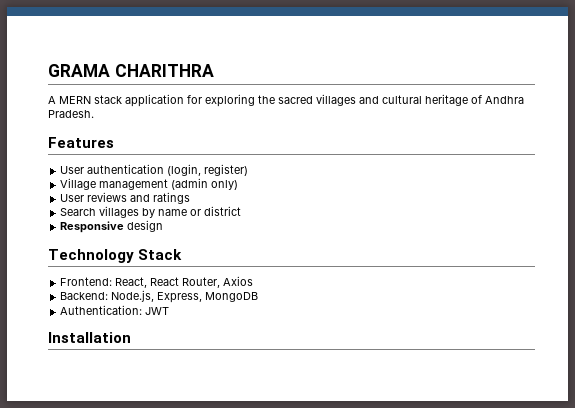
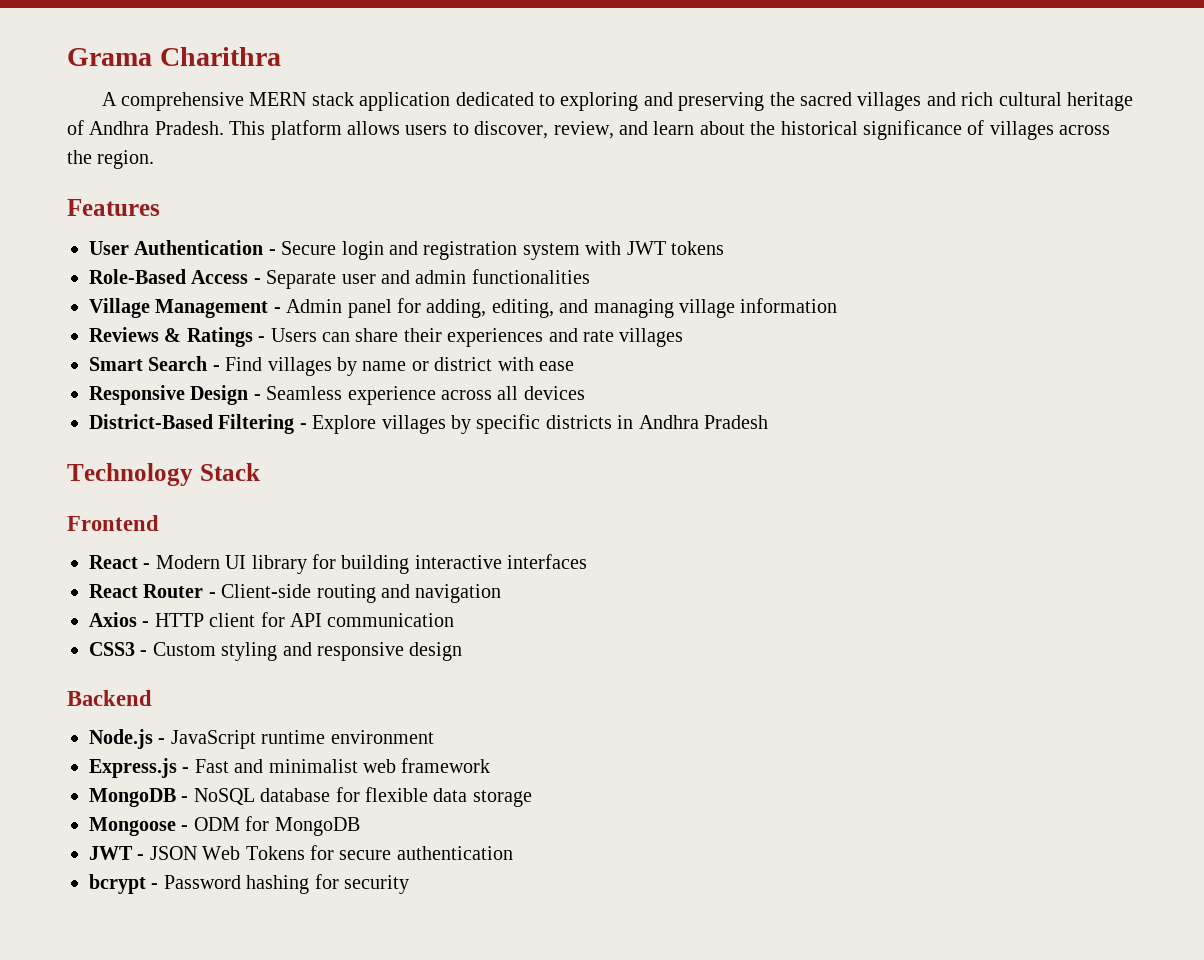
[48,64,214,77] GRAMA CHARITHRA -> [67,47,281,66] Grama Charithra
(56, 100) none -> [121,92,245,111] comprehensive
[187,94,255,107] for exploring -> [455,92,765,111] dedicated to exploring and preserving
(379, 100) none -> [961,92,994,106] rich
[48,137,114,148] [60,164,249,176] [60,178,239,190] [60,192,191,204] [60,208,97,216] // Features // User authentication (login, register) // Village management (admin only) // User reviews and ratings // Search -> [229,120,1111,140] [67,150,155,169] [67,199,160,216] [89,240,724,260] [89,269,590,289] [89,298,838,318] [89,327,684,347] [89,356,263,371] This platform allows users to discover, review, and learn about the historical significance of villages across the region. // Features // User Authentication - Secure login and registration system with JWT tokens // Role-Based Access - Separate user and admin functionalities // Village Management - Admin panel for adding, editing, and managing village information // Reviews & Ratings - Users can share their experiences and rate villages // Smart Search - Find
(242, 211) none -> [497,357,574,371] with ease
[127,220,164,232] [48,249,183,263] [60,276,254,288] [60,290,203,303] design // Technology Stack // Frontend: React, React Router, Axios // Backend: Node.js, Express, -> [190,385,585,405] [89,414,768,434] [67,463,260,486] [67,515,159,531] [89,554,588,574] [89,584,502,603] [89,612,455,627] [89,642,463,661] [67,690,152,706] [89,729,434,749] [89,758,491,778] [89,787,532,807] [89,816,270,836] Design - Seamless experience across all devices // District-Based Filtering - Explore villages by specific districts in Andhra Pradesh // Technology Stack // Frontend // React - Modern UI library for building interactive interfaces // React Router - Client-side routing and navigation // Axios - HTTP client for API communication // CSS3 - Custom styling and responsive design // Backend // Node.js - JavaScript runtime environment // Express.js - Fast and minimalist web framework // MongoDB - NoSQL database for flexible data storage // Mongoose - ODM for
[60,305,170,315] [48,332,131,343] Authentication: JWT // Installation -> [89,845,513,860] [89,874,409,894] JWT - JSON Web Tokens for secure authentication // bcrypt - Password hashing for security

